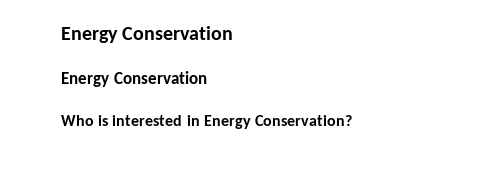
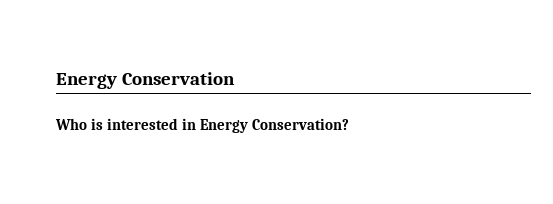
[61,26,234,43] [61,71,207,87] Energy Conservation // Energy Conservation -> [56,72,236,89] Energy Conservation

